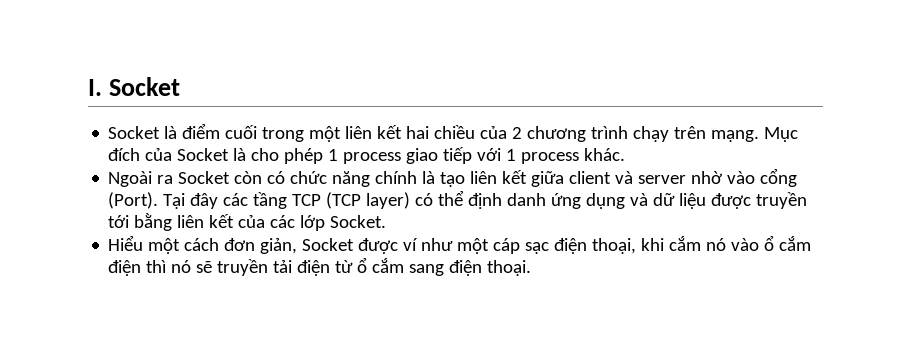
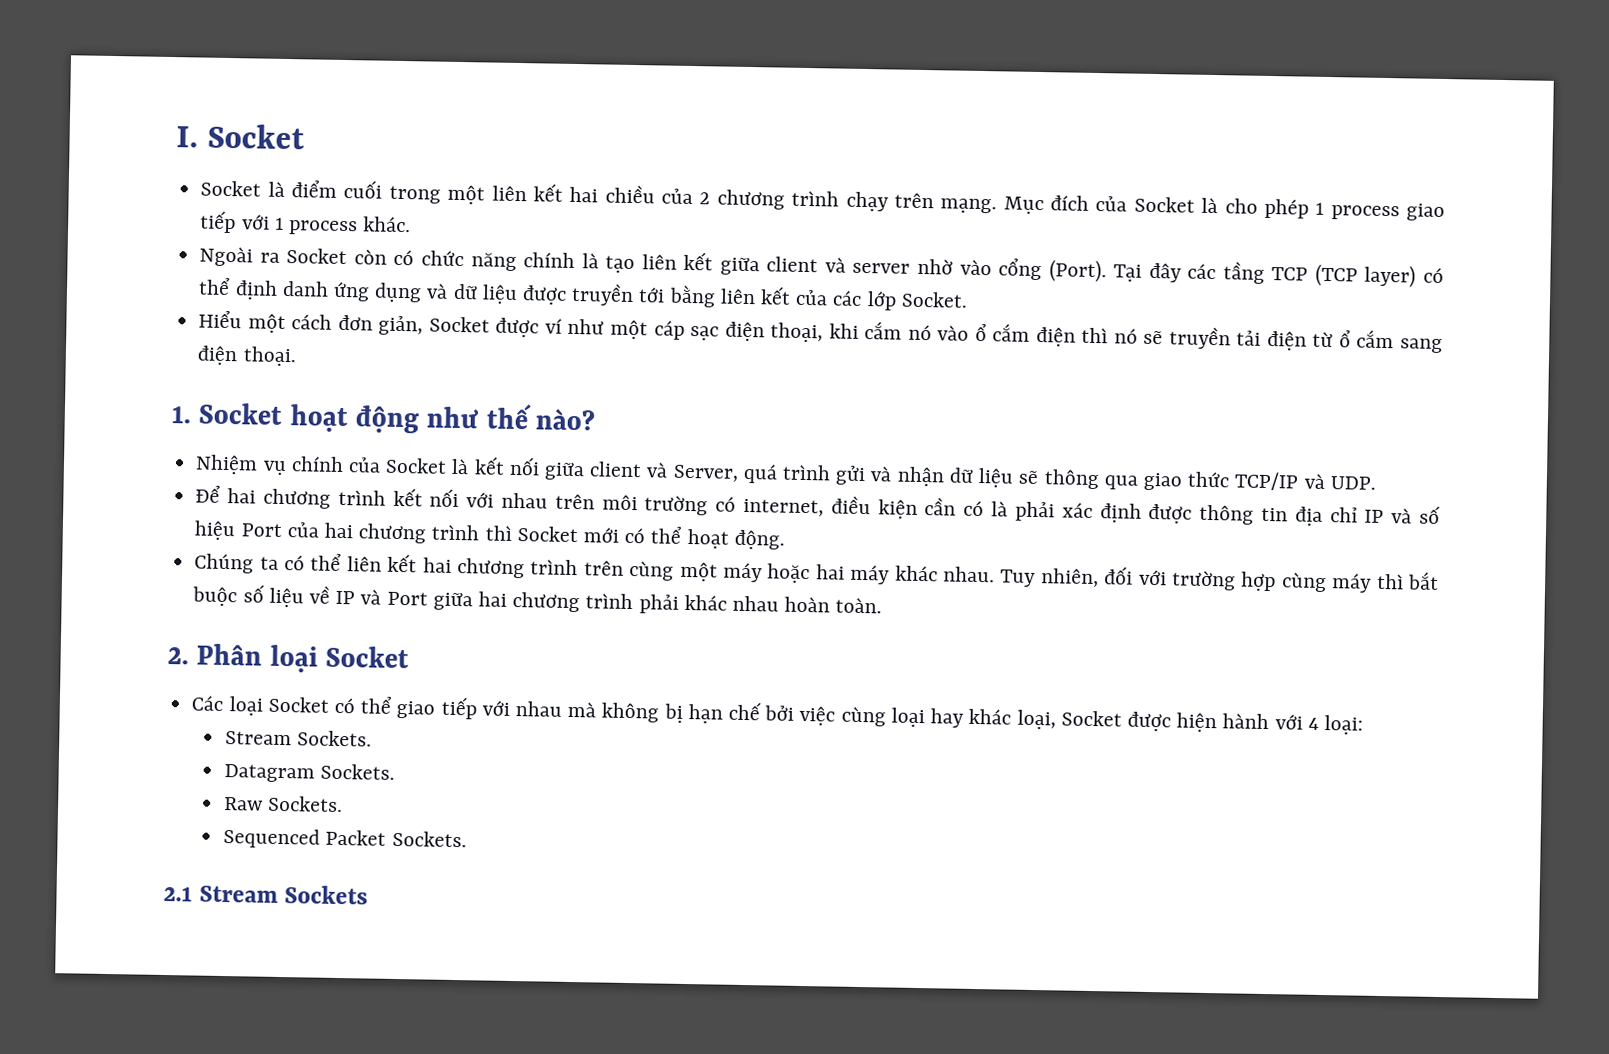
(532, 268) none -> [171,402,597,434] [195,454,1376,491] [195,485,1441,526] [194,520,785,550] [194,553,1439,593] [192,584,883,614] [167,643,410,673] [191,695,1363,735] [225,730,373,747] [224,763,396,783] [224,795,344,813] [223,828,467,849] [163,885,369,905] // 1. Socket hoạt động như thế nào? // Nhiệm vụ chính của Socket là kết nối giữa client và Server, quá trình gửi và nhận dữ liệu sẽ thông qua giao thức TCP/IP và UDP. // Để hai chương trình kết nối với nhau trên môi trường có internet, điều kiện cần có là phải xác định được thông tin địa chỉ IP và số hiệu Port của hai chương trình thì Socket mới có thể hoạt động. // Chúng ta có thể liên kết hai chương trình trên cùng một máy hoặc hai máy khác nhau. Tuy nhiên, đối với trường hợp cùng máy thì bắt buộc số liệu về IP và Port giữa hai chương trình phải khác nhau hoàn toàn. // 2. Phân loại Socket // Các loại Socket có thể giao tiếp với nhau mà không bị hạn chế bởi việc cùng loại hay khác loại, Socket được hiện hành với 4 loại: // Stream Sockets. // Datagram Sockets. // Raw Sockets. // Sequenced Packet Sockets. // 2.1 Stream Sockets

